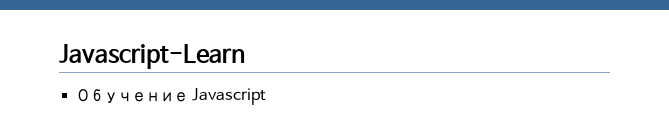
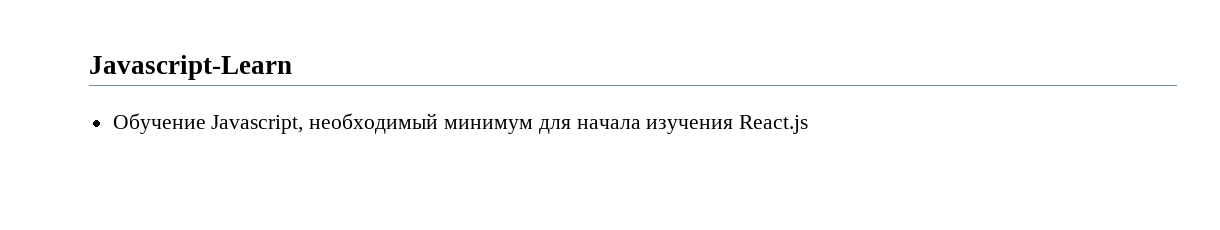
[192,88,267,105] Javascript -> [211,113,809,134] Javascript, необходимый минимум для начала изучения React.js

